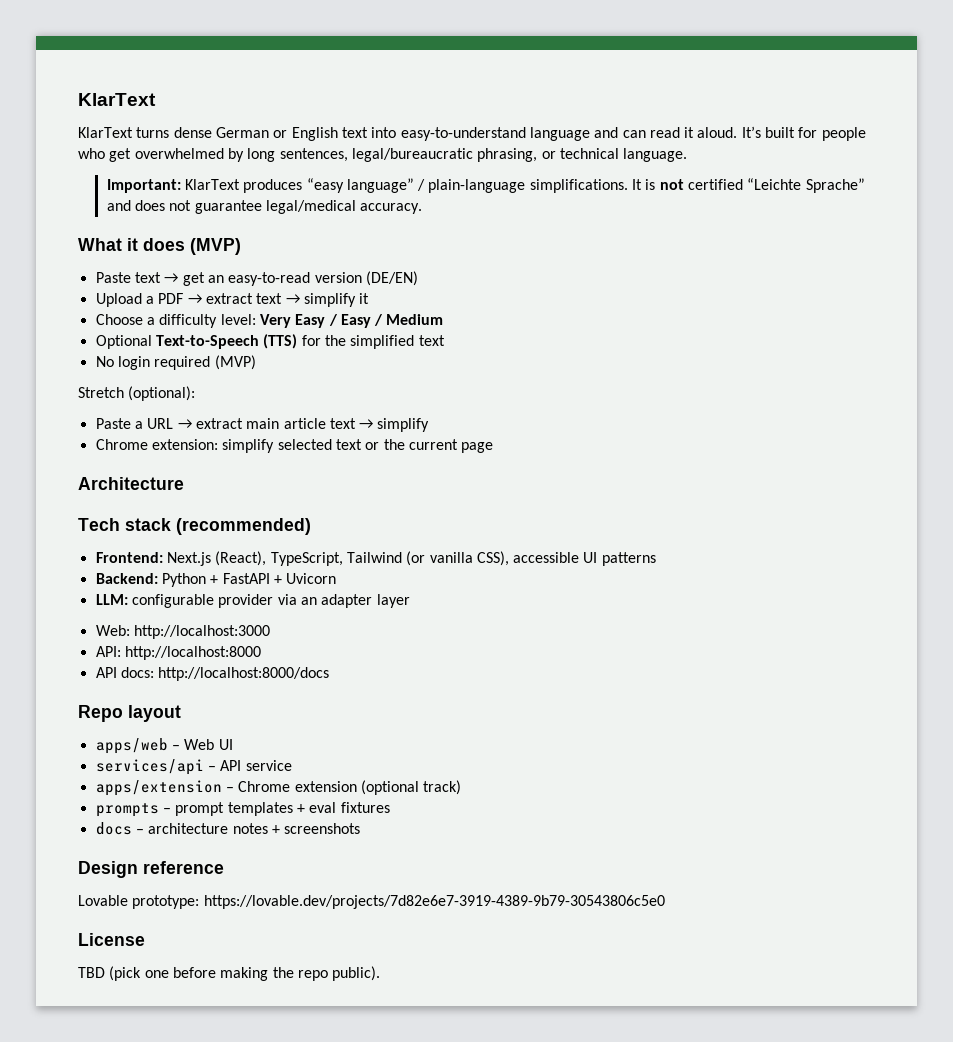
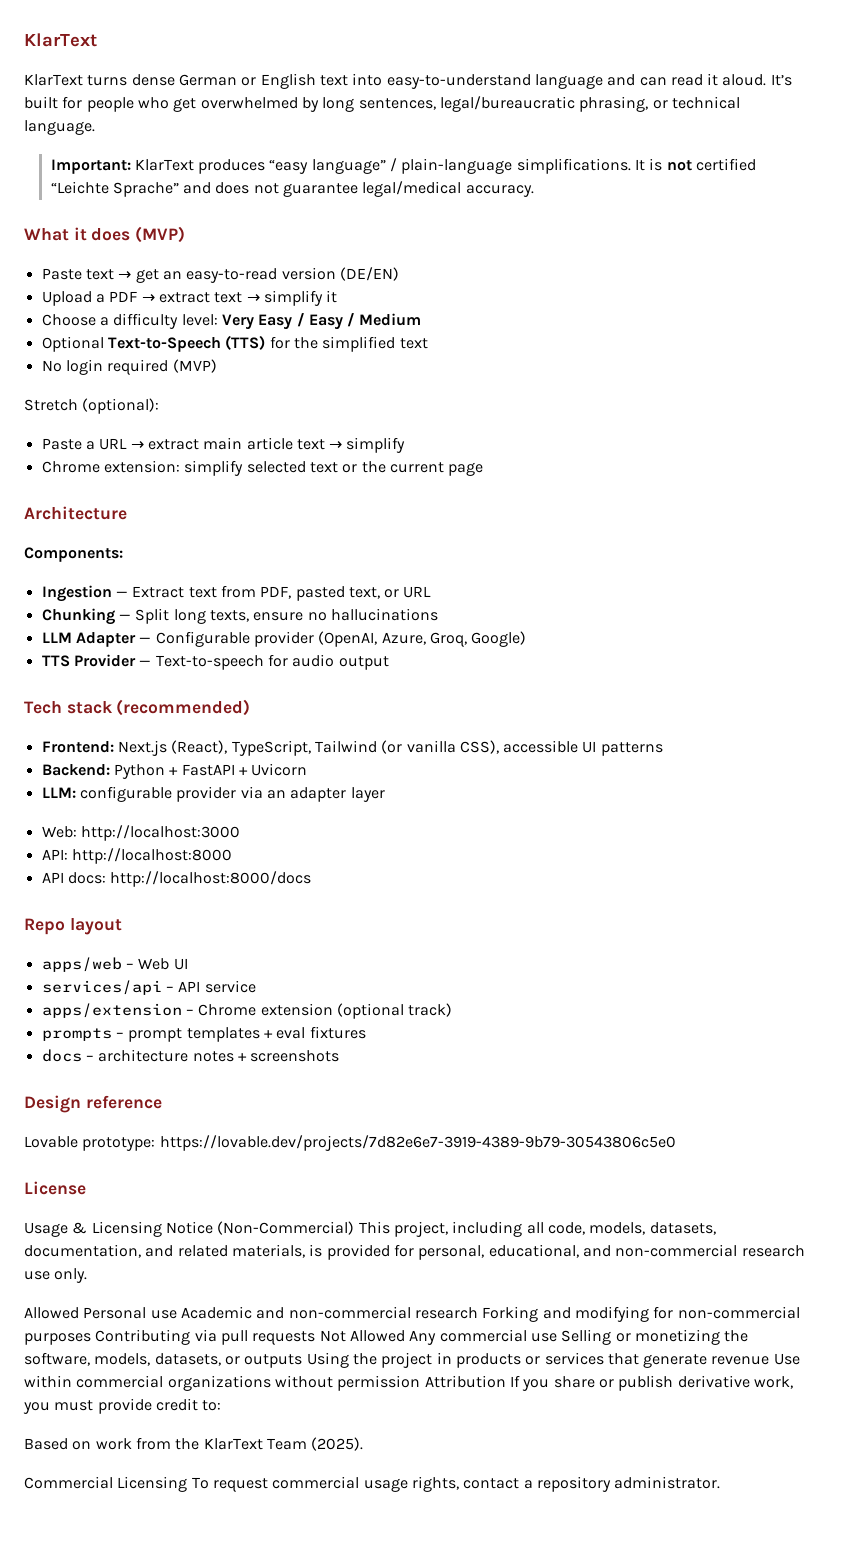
(184, 483) none -> [24,547,123,562] [41,585,432,602] [41,608,438,625] [41,631,527,647] [41,654,389,670] // Components: // Ingestion — Extract text from PDF, pasted text, or URL // Chunking — Split long texts, ensure no hallucinations // LLM Adapter — Configurable provider (OpenAI, Azure, Groq, Google) // TTS Provider — Text-to-speech for audio output
[78,966,381,981] TBD (pick one before making the repo public). -> [24,1221,716,1237] [24,1244,805,1260] [24,1268,88,1283] [24,1306,800,1322] [24,1329,749,1345] [24,1352,800,1368] [24,1375,793,1391] [23,1398,222,1414] [24,1437,364,1451] [24,1476,721,1492] Usage & Licensing Notice (Non-Commercial) This project, including all code, models, datasets, documentation, and related materials, is provided for personal, educational, and non-commercial research use only. // Allowed Personal use Academic and non-commercial research Forking and modifying for non-commercial purposes Contributing via pull requests Not Allowed Any commercial use Selling or monetizing the software, models, datasets, or outputs Using the project in products or services that generate revenue Use within commercial organizations without permission Attribution If you share or publish derivative work, you must provide credit to: // Based on work from the KlarText Team (2025). // Commercial Licensing To request commercial usage rights, contact a repository administrator.

